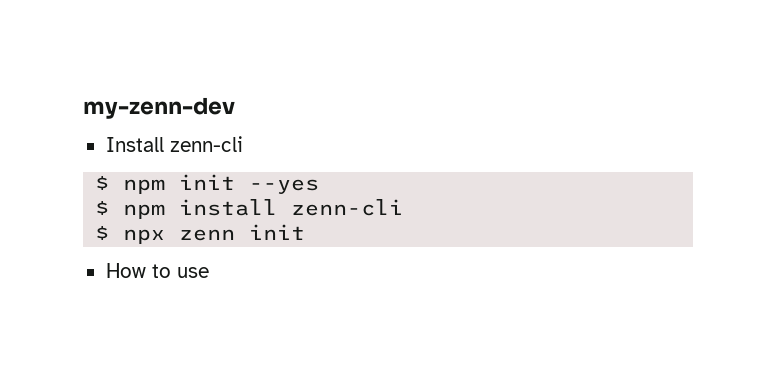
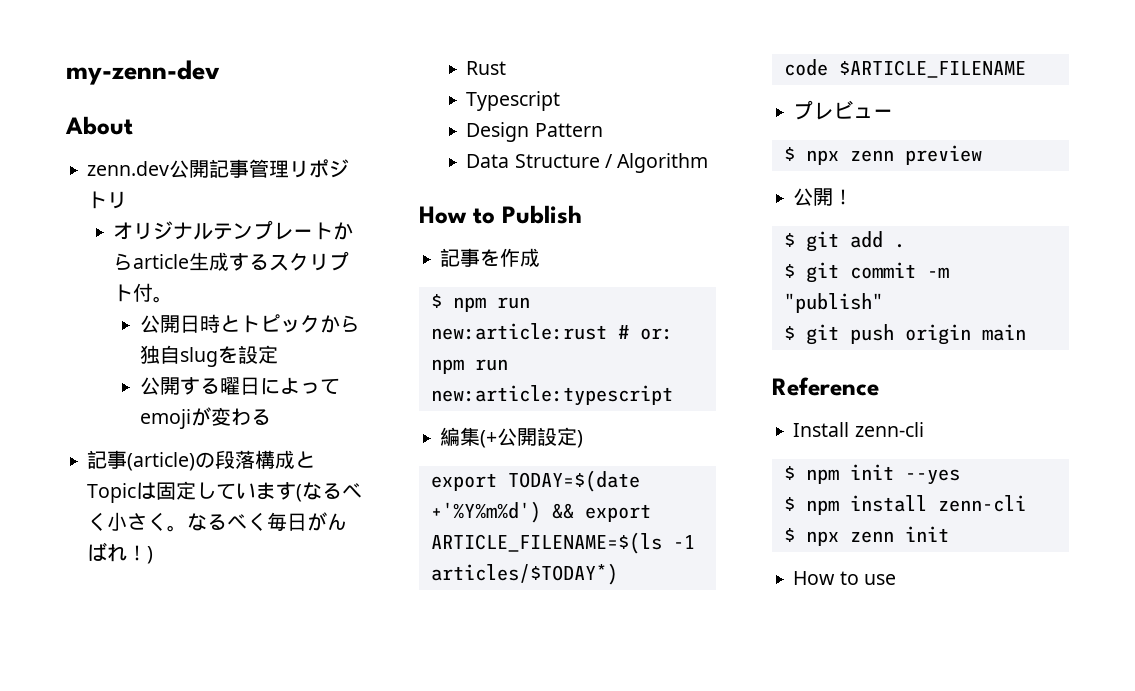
(235, 108) none -> [65,116,133,135] [87,159,350,178] [87,191,128,209] [113,220,354,240] [113,251,350,271] [113,283,174,303] [139,314,360,333] [139,345,278,367] [139,377,340,395] [139,407,271,429] [87,450,316,471] [87,481,363,503] [87,512,348,532] [87,542,154,564] [466,61,507,75] [466,91,561,111] [466,122,603,142] [466,153,709,173] [419,205,582,224] [440,248,541,267] [430,294,530,312] [430,323,673,340] [430,359,508,374] [430,385,673,406] [440,427,584,448] [430,470,640,492] [430,501,651,523] [430,532,695,554] [430,563,618,585] [783,59,1026,78] [793,100,894,120] [783,145,982,165] [793,188,854,206] [783,231,905,252] [783,262,949,283] [783,293,883,313] [783,324,1026,345] [772,377,879,396] // About // zenn.dev公開記事管理リポジトリ // オリジナルテンプレートからarticle生成するスクリプト付。 // 公開日時とトピックから独自slugを設定 // 公開する曜日によってemojiが変わる // 記事(article)の段落構成とTopicは固定しています(なるべく小さく。なるべく毎日がんばれ！) // Rust // Typescript // Design Pattern // Data Structure / Algorithm // How to Publish // 記事を作成 // $ npm run new:article:rust # or: npm run new:article:typescript // 編集(+公開設定) // export TODAY=$(date +'%Y%m%d') && export ARTICLE_FILENAME=$(ls -1 articles/$TODAY*) // code $ARTICLE_FILENAME // プレビュー // $ npx zenn preview // 公開！ // $ git add . // $ git commit -m "publish" // $ git push origin main // Reference

